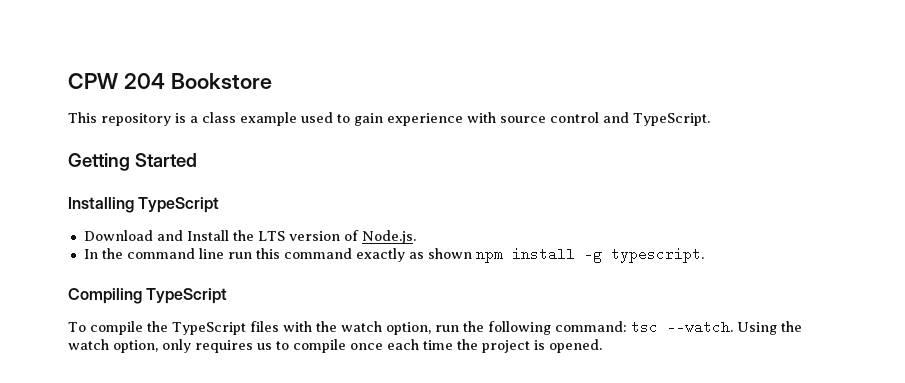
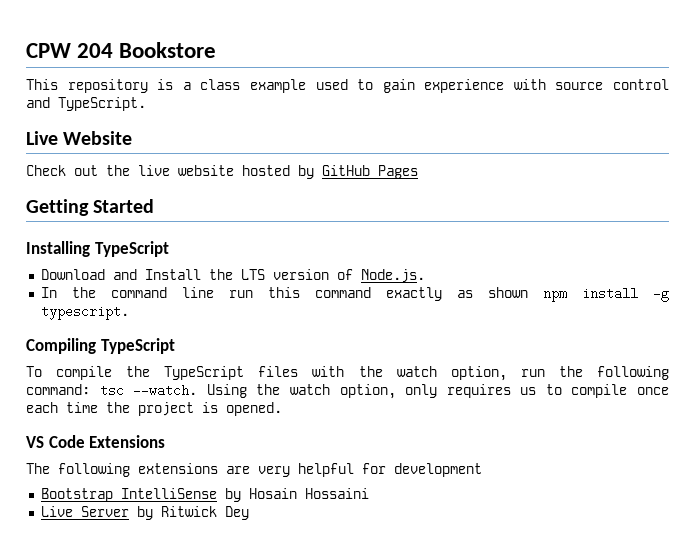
(710, 119) none -> [26,131,133,145] [26,165,418,179] // Live Website // Check out the live website hosted by GitHub Pages
(602, 346) none -> [26,435,166,448] [26,463,482,477] [40,488,369,502] [40,506,249,520] // VS Code Extensions // The following extensions are very helpful for development // Bootstrap IntelliSense by Hosain Hossaini // Live Server by Ritwick Dey

